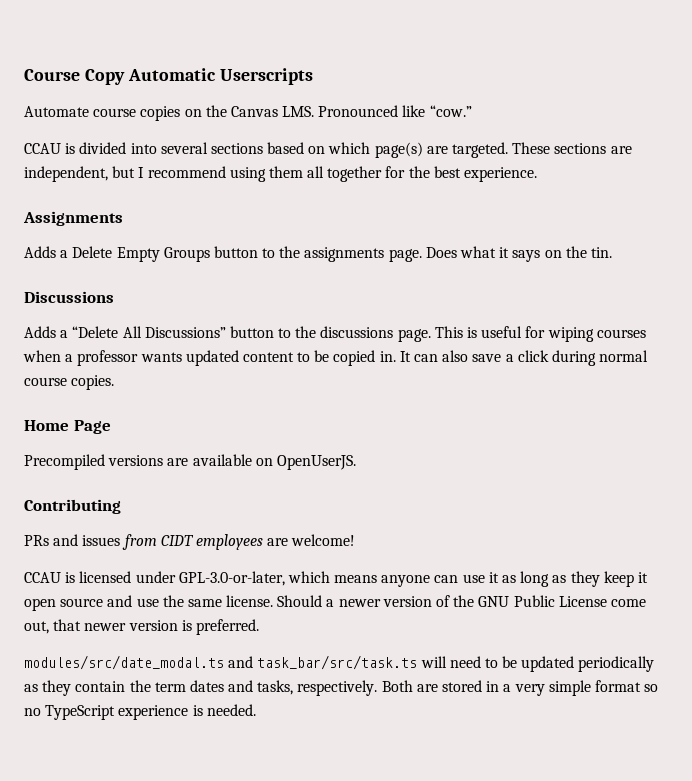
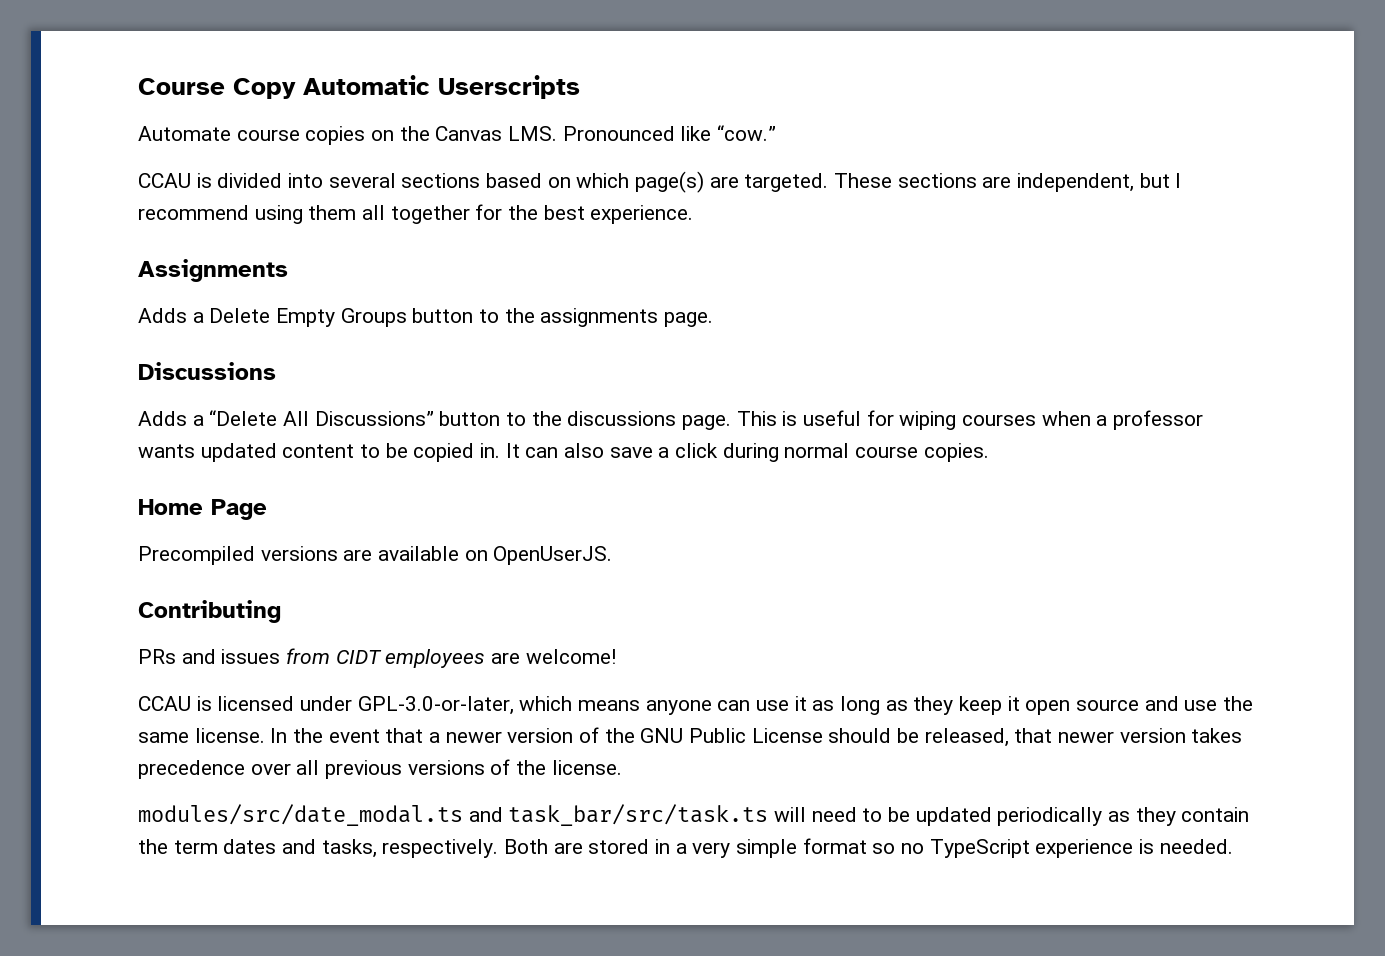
[425,246,612,262] Does what it says on the tin. -> (714, 319) none
[277,595,323,607] Should -> [270,728,424,743] In the event that
[610,599,646,607] [24,619,259,635] come out, that newer version is preferred. -> [828,728,1243,747] [138,759,622,779] should be released, that newer version takes precedence over all previous versions of the license.

